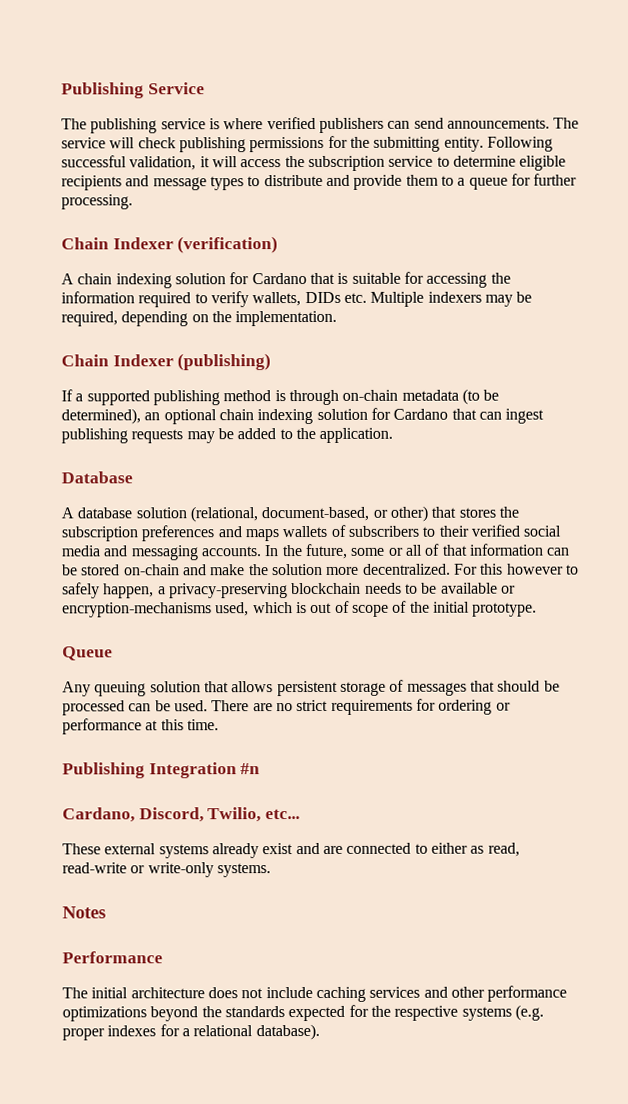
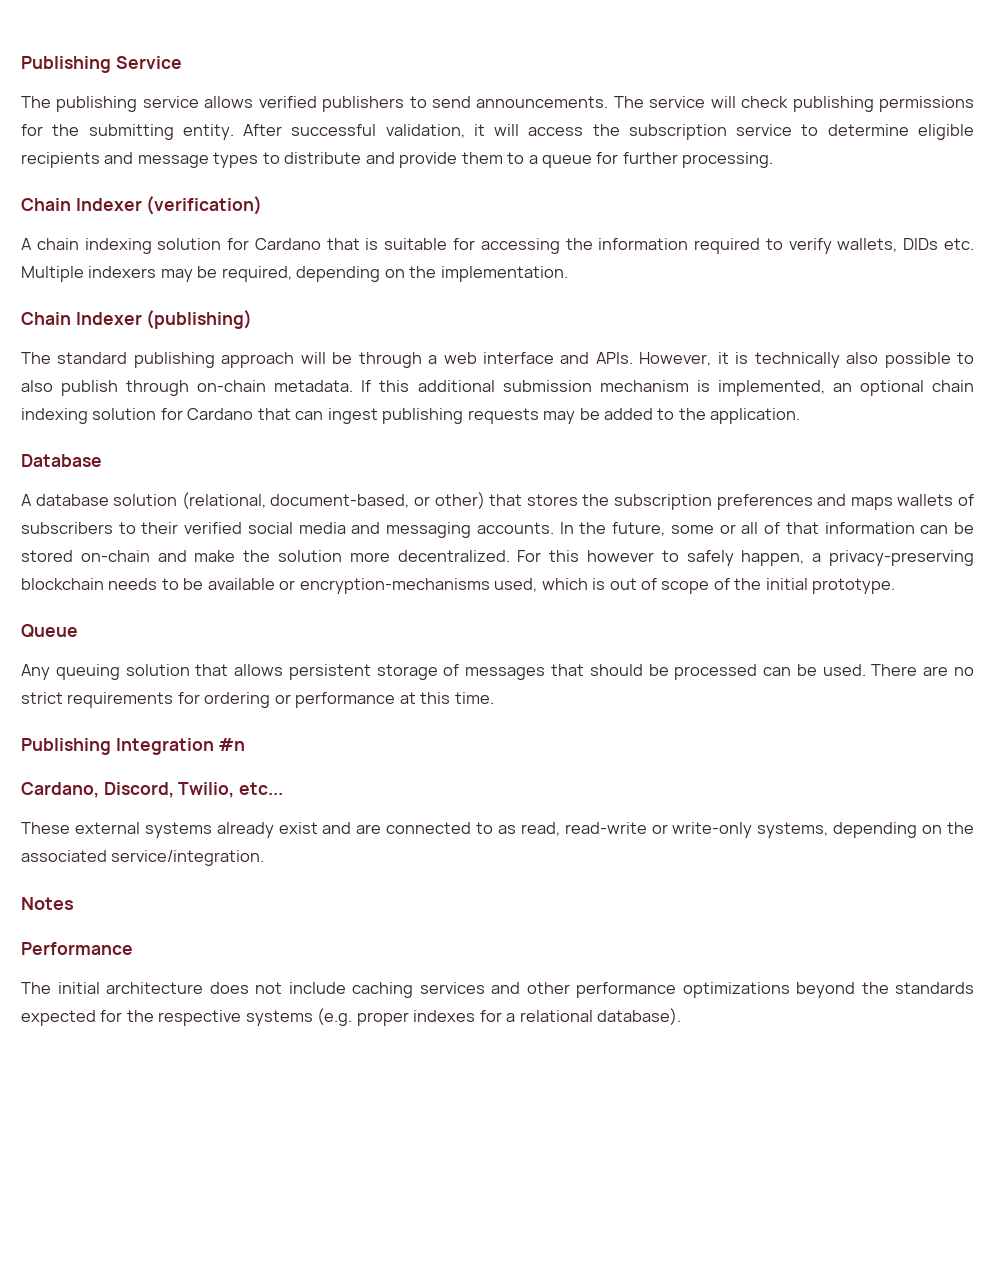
[208,118,264,130] is where -> [204,96,254,108] allows
[387,120,411,129] can -> [409,96,427,108] to
[486,136,553,152] Following -> [243,124,283,136] After
[61,388,500,406] [61,408,141,425] If a supported publishing method is through on-chain metadata (to be determined), -> [21,352,975,368] [21,380,825,396] The standard publishing approach will be through a web interface and APIs. However, it is technically also possible to also publish through on-chain metadata. If this additional submission mechanism is implemented,
[430,842,468,854] either -> (494, 828) none
[216,863,271,878] systems. -> [757,822,974,838] [21,850,265,866] systems, depending on the associated service/integration.

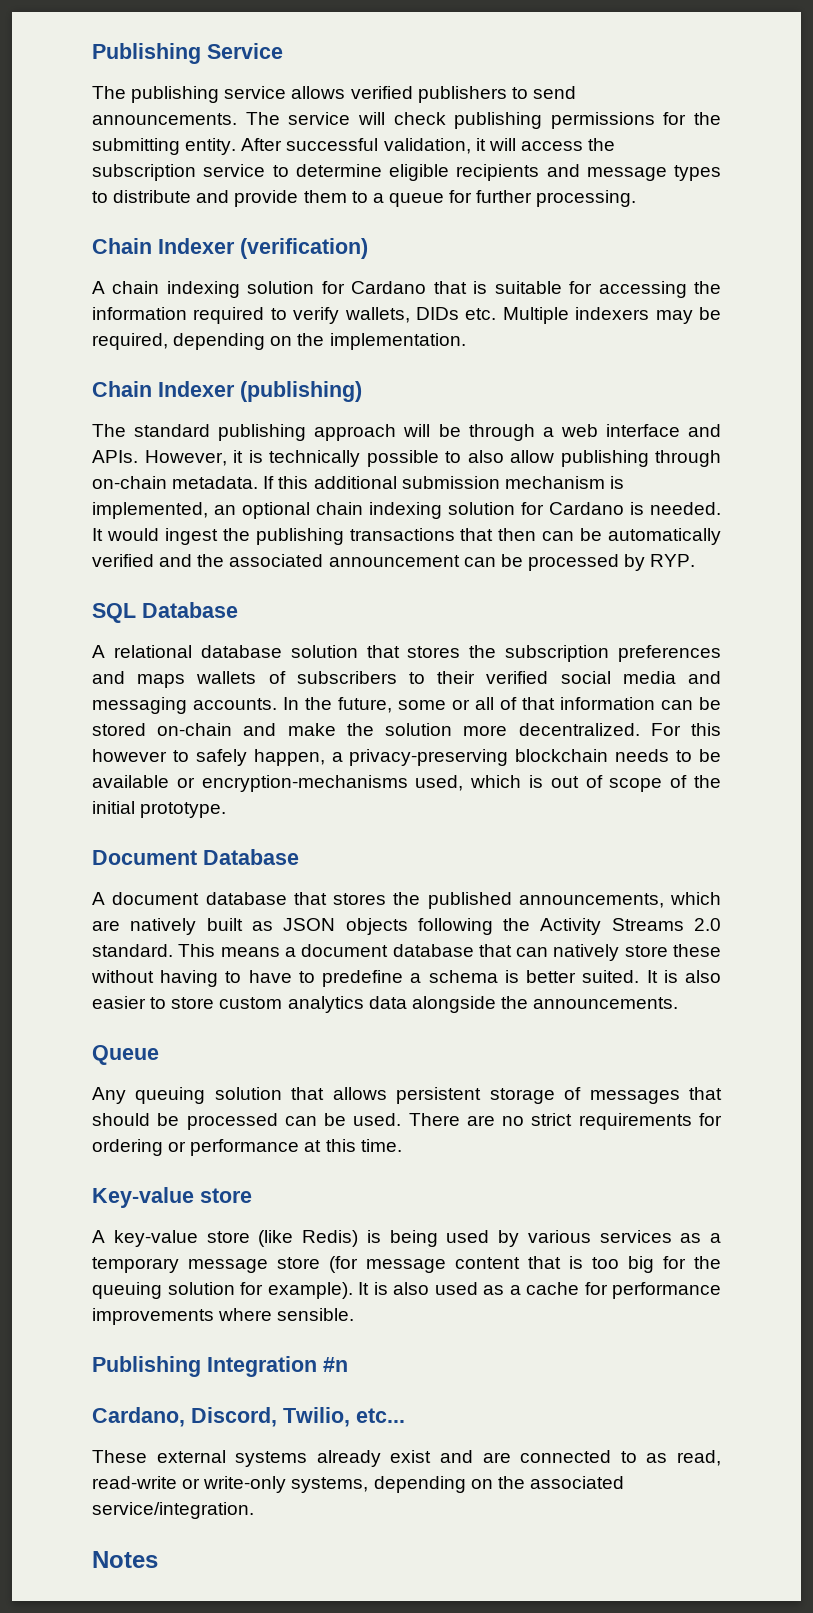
[846,352,879,364] also -> (360, 458) none
[61,380,119,396] publish -> [510,450,649,467] allow publishing
[257,408,801,424] [21,454,102,467] [21,494,32,506] that can ingest publishing requests may be added to the application. // Database // A -> [630,502,721,515] [92,528,721,545] [92,554,696,571] [92,602,238,623] [92,645,192,658] is needed. It would ingest the publishing transactions that then can be automatically verified and the associated announcement can be processed by RYP. // SQL Database // A relational
[181,492,485,509] (relational, document-based, or other) -> (358, 651) none
(896, 586) none -> [92,849,299,865] [92,892,721,909] [92,918,721,935] [92,944,721,961] [91,970,722,987] [92,996,679,1013] // Document Database // A document database that stores the published announcements, which are natively built as JSON objects following the Activity Streams 2.0 standard. This means a document database that can natively store these without having to have to predefine a schema is better suited. It is also easier to store custom analytics data alongside the announcements.
(494, 698) none -> [92,1187,252,1208] [92,1230,721,1247] [92,1256,721,1273] [92,1282,721,1299] [92,1308,355,1325] // Key-value store // A key-value store (like Redis) is being used by various services as a temporary message store (for message content that is too big for the queuing solution for example). It is also used as a cache for performance improvements where sensible.
[21,942,133,955] [21,982,974,998] [21,1008,682,1026] // Performance // The initial architecture does not include caching services and other performance optimizations beyond the standards expected for the respective systems (e.g. proper indexes for a relational database). -> (158, 1559) none

